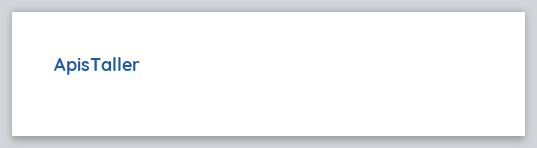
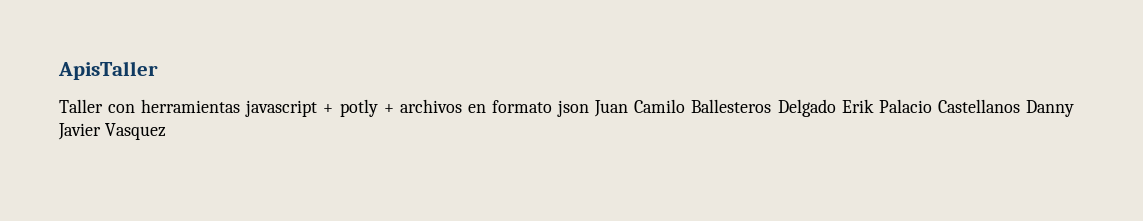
(140, 66) none -> [59,99,1074,117] [58,123,166,140] // Taller con herramientas javascript + potly + archivos en formato json Juan Camilo Ballesteros Delgado Erik Palacio Castellanos Danny Javier Vasquez

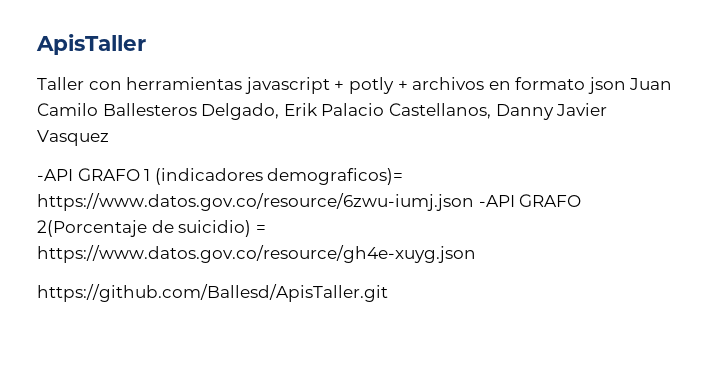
[777,99,836,117] Delgado -> [201,103,280,120] Delgado,
[937,99,1020,113] Castellanos -> [388,103,491,119] Castellanos,
(166, 131) none -> [37,168,404,185] [37,193,582,211] [37,220,266,237] [37,245,476,263] [37,284,388,302] // -API GRAFO 1 (indicadores demograficos)= https://www.datos.gov.co/resource/6zwu-iumj.json -API GRAFO 2(Porcentaje de suicidio) = https://www.datos.gov.co/resource/gh4e-xuyg.json // https://github.com/Ballesd/ApisTaller.git

